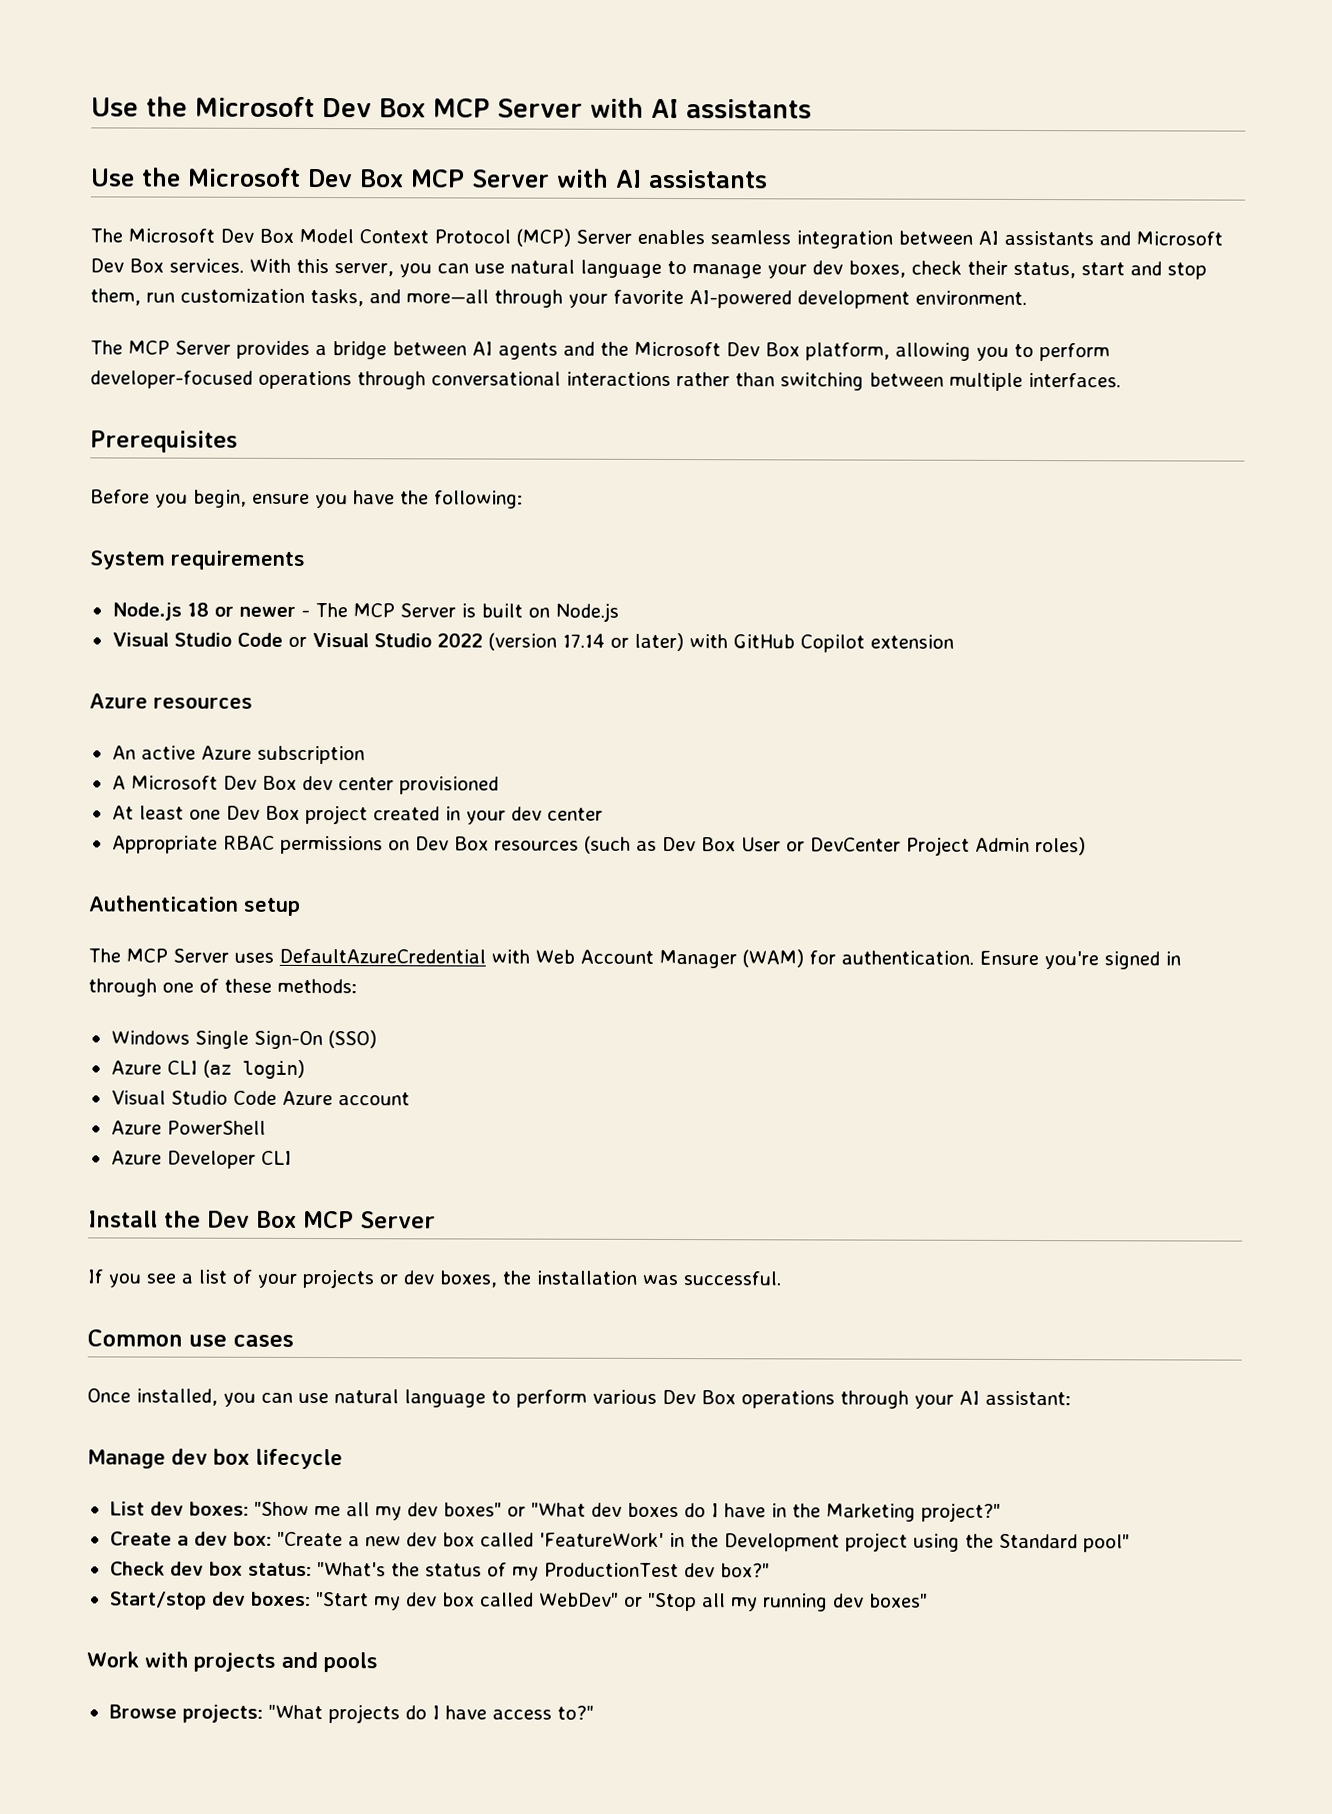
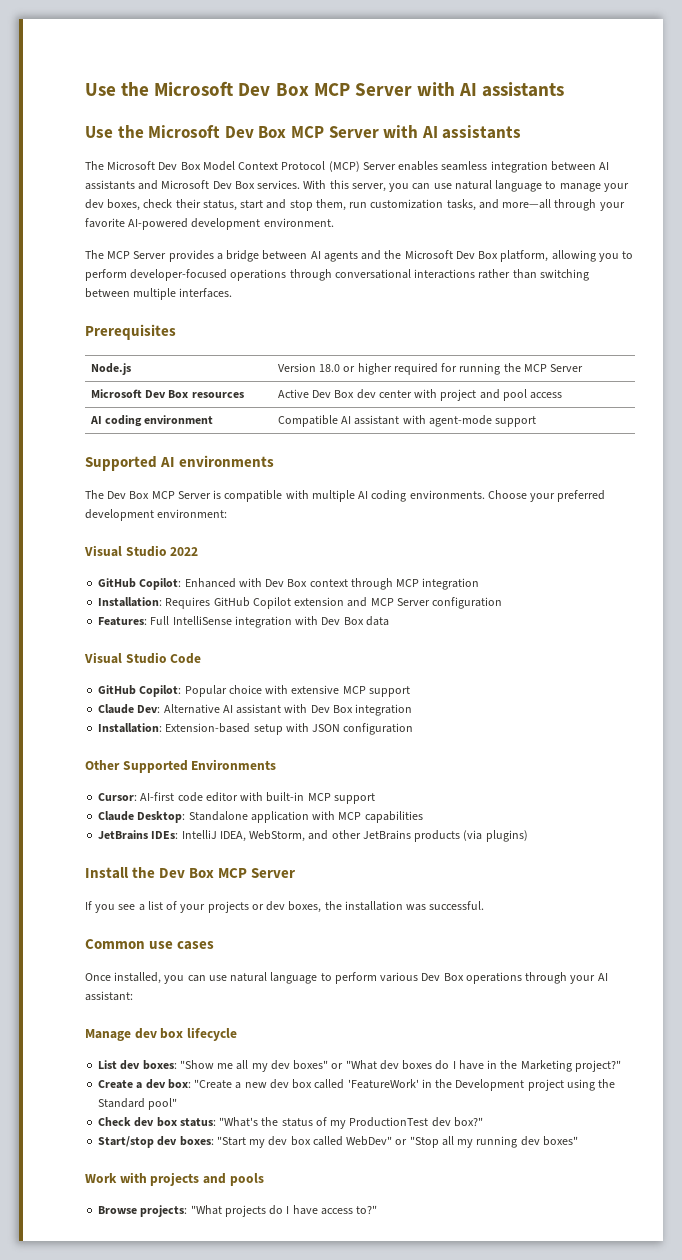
[90,489,523,509] [89,550,305,570] [111,602,619,622] [111,632,954,653] [89,693,253,709] [111,745,365,765] [111,775,499,795] [111,804,603,825] [111,835,1086,856] [88,895,301,916] [88,948,1181,970] [88,978,357,997] [110,1030,377,1050] [110,1059,305,1079] [110,1090,410,1106] [110,1120,266,1135] [110,1150,292,1169] // Before you begin, ensure you have the following: // System requirements // Node.js 18 or newer - The MCP Server is built on Node.js // Visual Studio Code or Visual Studio 2022 (version 17.14 or later) with GitHub Copilot extension // Azure resources // An active Azure subscription // A Microsoft Dev Box dev center provisioned // At least one Dev Box project created in your dev center // Appropriate RBAC permissions on Dev Box resources (such as Dev Box User or DevCenter Project Admin roles) // Authentication setup // The MCP Server uses DefaultAzureCredential with Web Account Manager (WAM) for authentication. Ensure you're signed in through one of these methods: // Windows Single Sign-On (SSO) // Azure CLI (az login) // Visual Studio Code Azure account // Azure PowerShell // Azure Developer CLI -> [90,363,131,375] [277,363,584,375] [90,389,244,398] [277,389,563,401] [89,415,214,427] [277,415,537,427] [85,455,275,471] [85,490,606,502] [85,509,228,521] [84,545,199,557] [98,578,480,590] [98,597,503,609] [98,616,389,628] [84,652,202,664] [98,685,410,697] [98,704,413,716] [98,723,414,735] [85,759,277,773] [98,792,375,804] [98,811,423,823] [98,830,528,842] // Node.js | Version 18.0 or higher required for running the MCP Server // Microsoft Dev Box resources | Active Dev Box dev center with project and pool access // AI coding environment | Compatible AI assistant with agent-mode support // Supported AI environments // The Dev Box MCP Server is compatible with multiple AI coding environments. Choose your preferred development environment: // Visual Studio 2022 // GitHub Copilot: Enhanced with Dev Box context through MCP integration // Installation: Requires GitHub Copilot extension and MCP Server configuration // Features: Full IntelliSense integration with Dev Box data // Visual Studio Code // GitHub Copilot: Popular choice with extensive MCP support // Claude Dev: Alternative AI assistant with Dev Box integration // Installation: Extension-based setup with JSON configuration // Other Supported Environments // Cursor: AI-first code editor with built-in MCP support // Claude Desktop: Standalone application with MCP capabilities // JetBrains IDEs: IntelliJ IDEA, WebStorm, and other JetBrains products (via plugins)

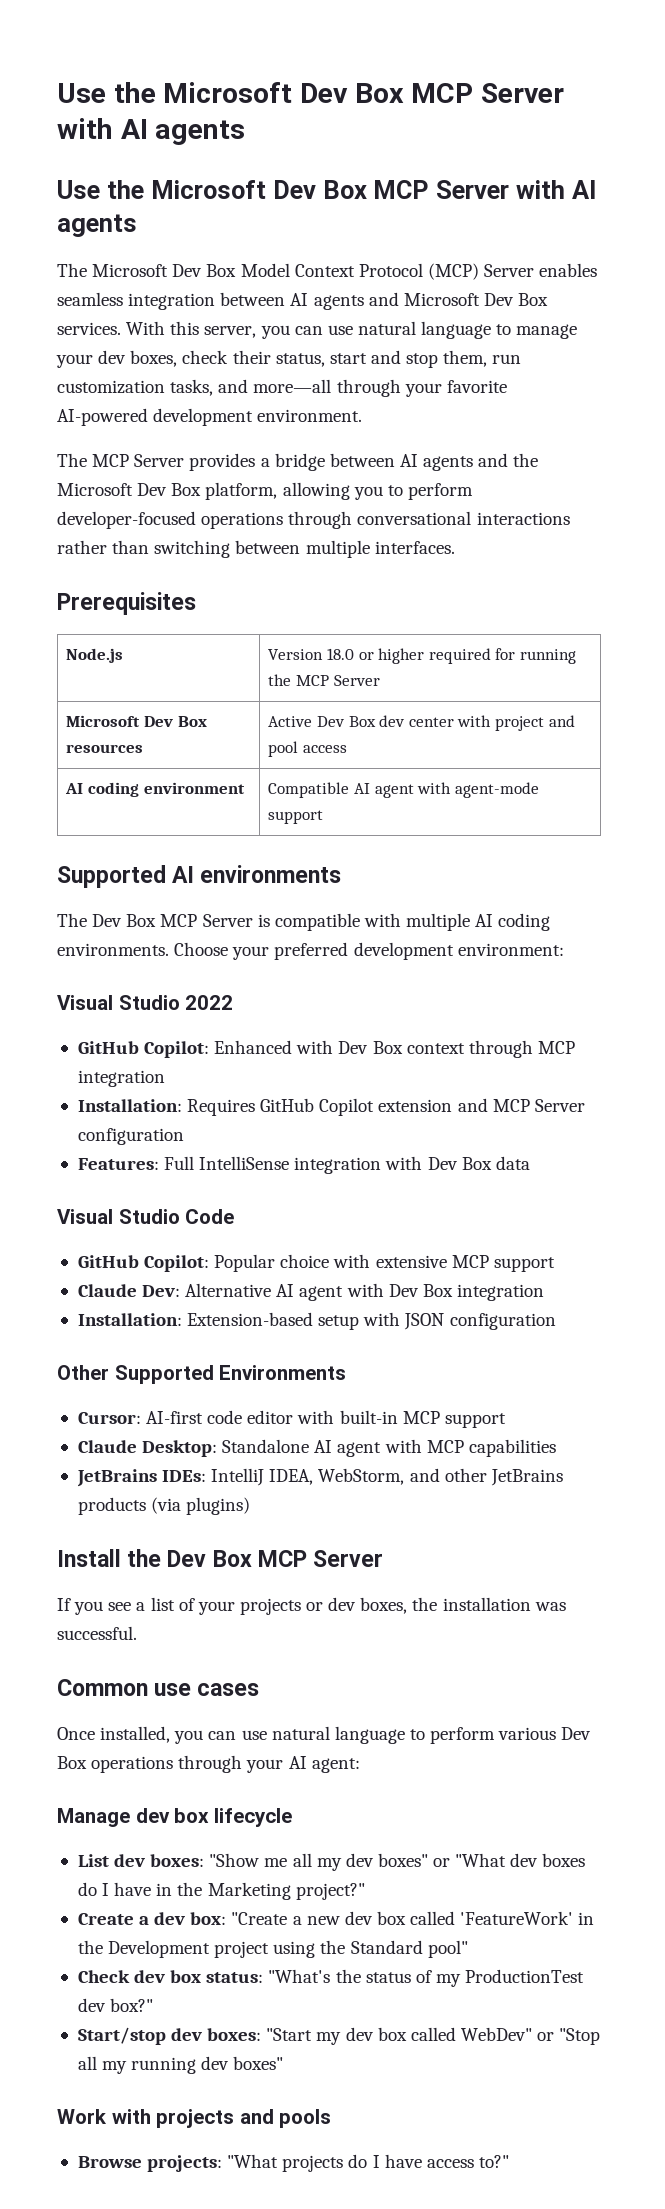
[85,81,565,97] [85,125,522,139] Use the Microsoft Dev Box MCP Server with AI assistants // Use the Microsoft Dev Box MCP Server with AI assistants -> [57,82,565,103] [57,118,246,145] [57,180,597,199] [57,214,137,237] Use the Microsoft Dev Box MCP Server with AI agents // Use the Microsoft Dev Box MCP Server with AI agents
[85,180,135,190] assistants -> [313,295,364,310] agents
[354,415,400,425] assistant -> [374,784,414,798] agent
[236,704,282,714] assistant -> [299,1286,344,1301] agent
[250,811,309,823] application -> [314,1440,382,1457] AI agent
[85,991,133,1001] assistant: -> [311,1758,360,1773] agent:

